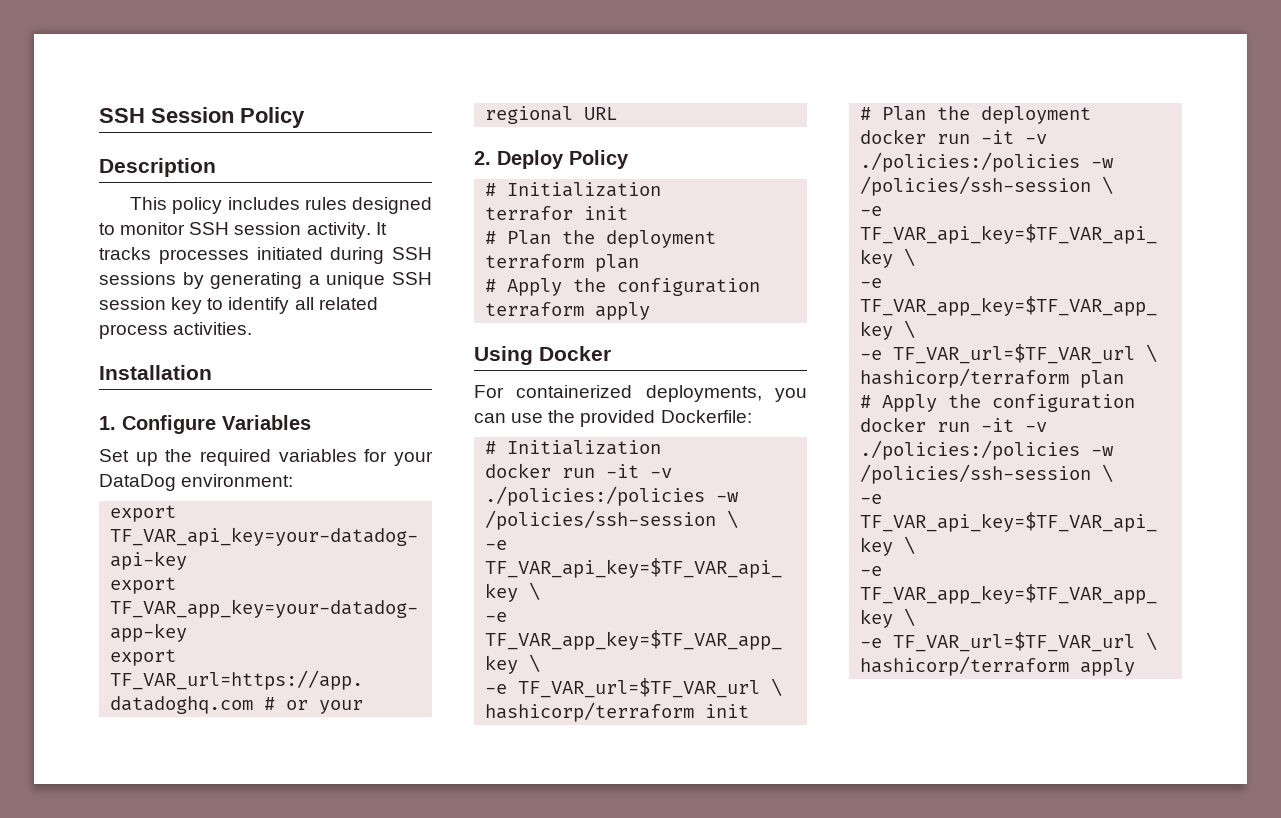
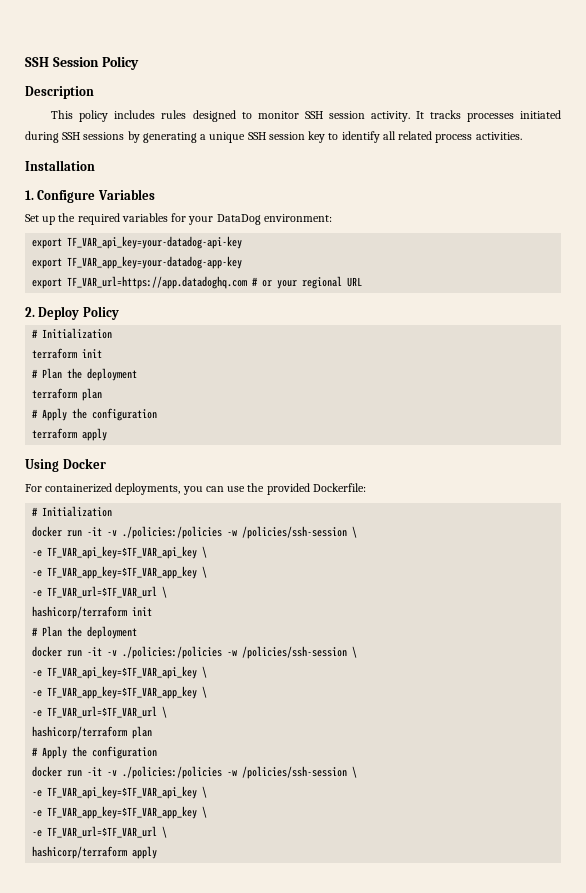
[485,206,574,221] terrafor -> [32,348,78,359] terraform

